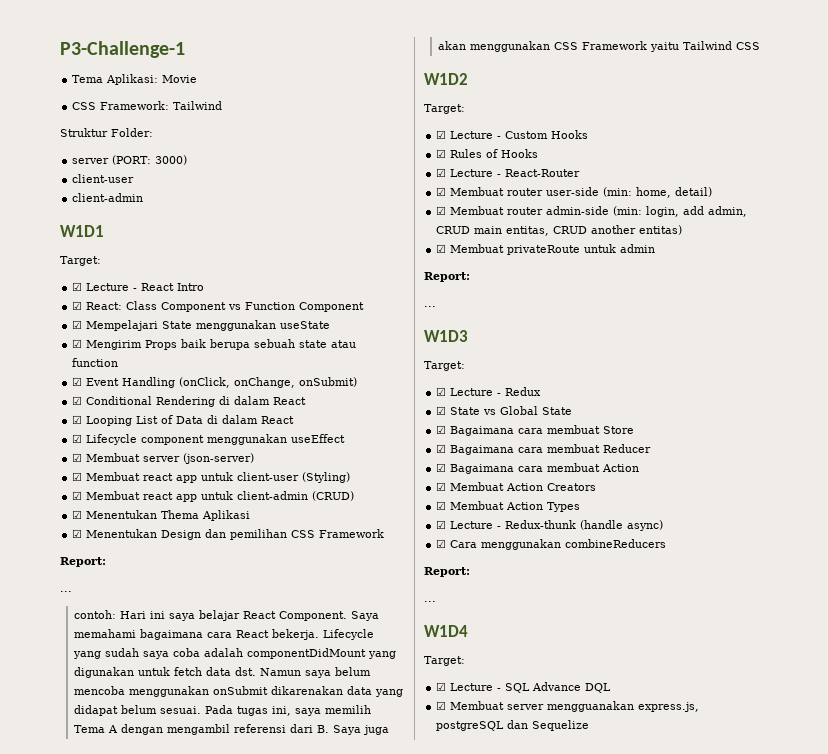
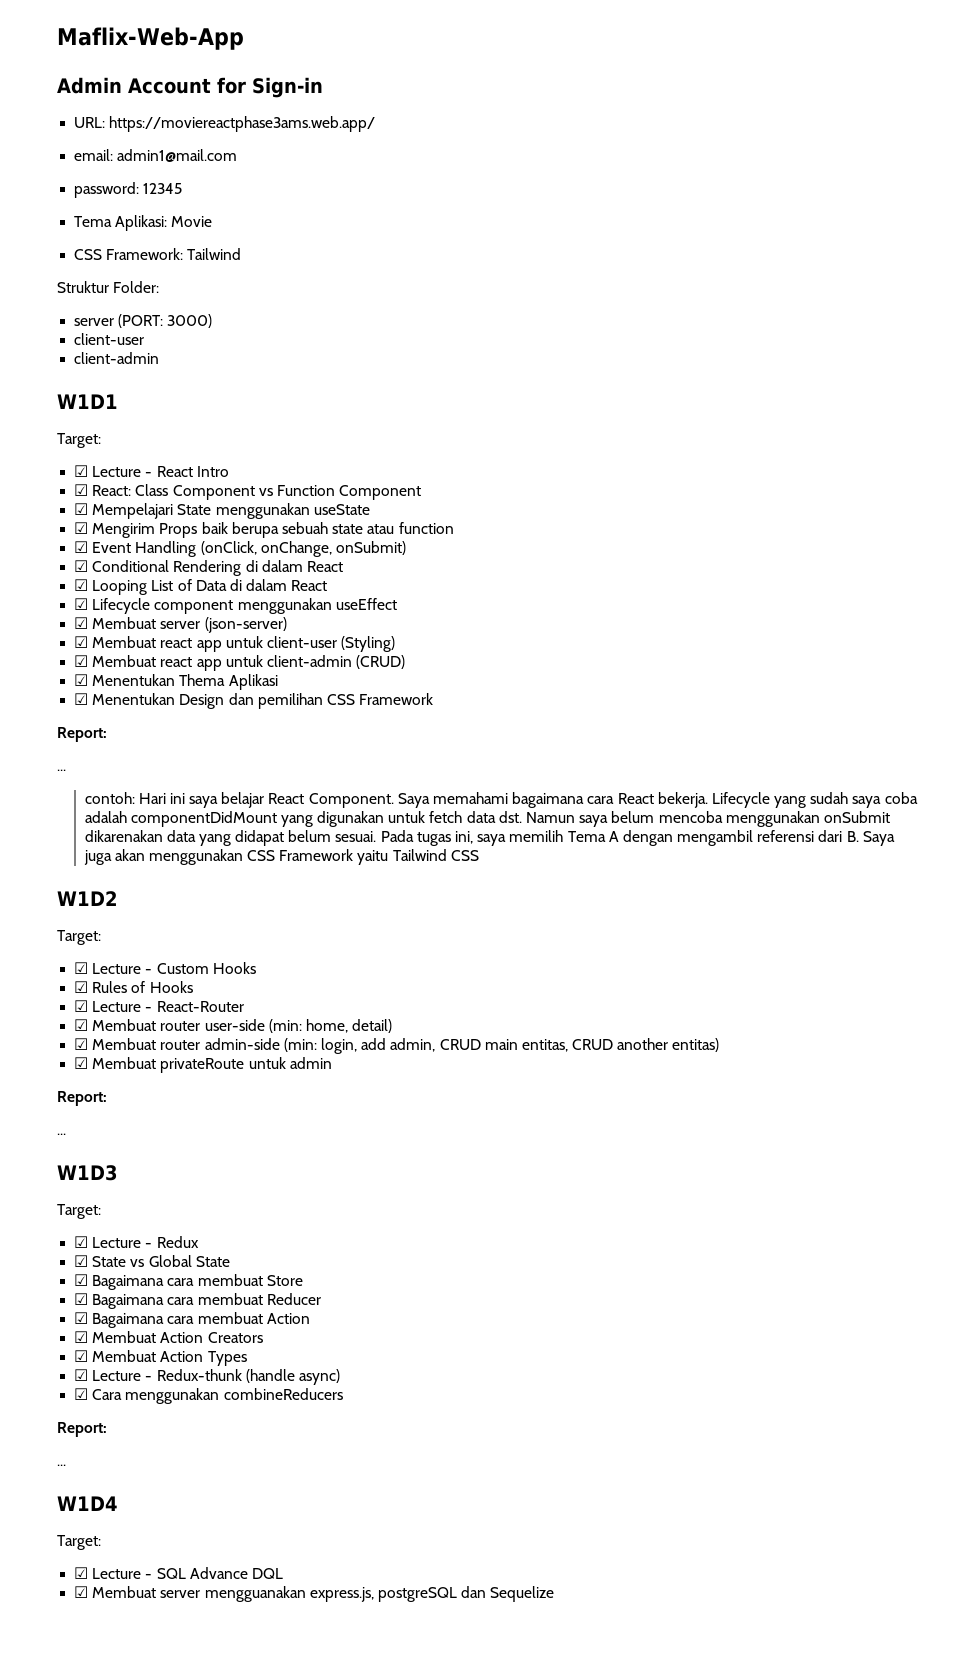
[60,41,185,58] P3-Challenge-1 -> [57,27,244,50] [57,77,323,98] [74,116,376,132] [74,149,238,162] [74,182,183,198] Maflix-Web-App // Admin Account for Sign-in // URL: https://moviereactphase3ams.web.app/ // email: admin1@mail.com // password: 12345

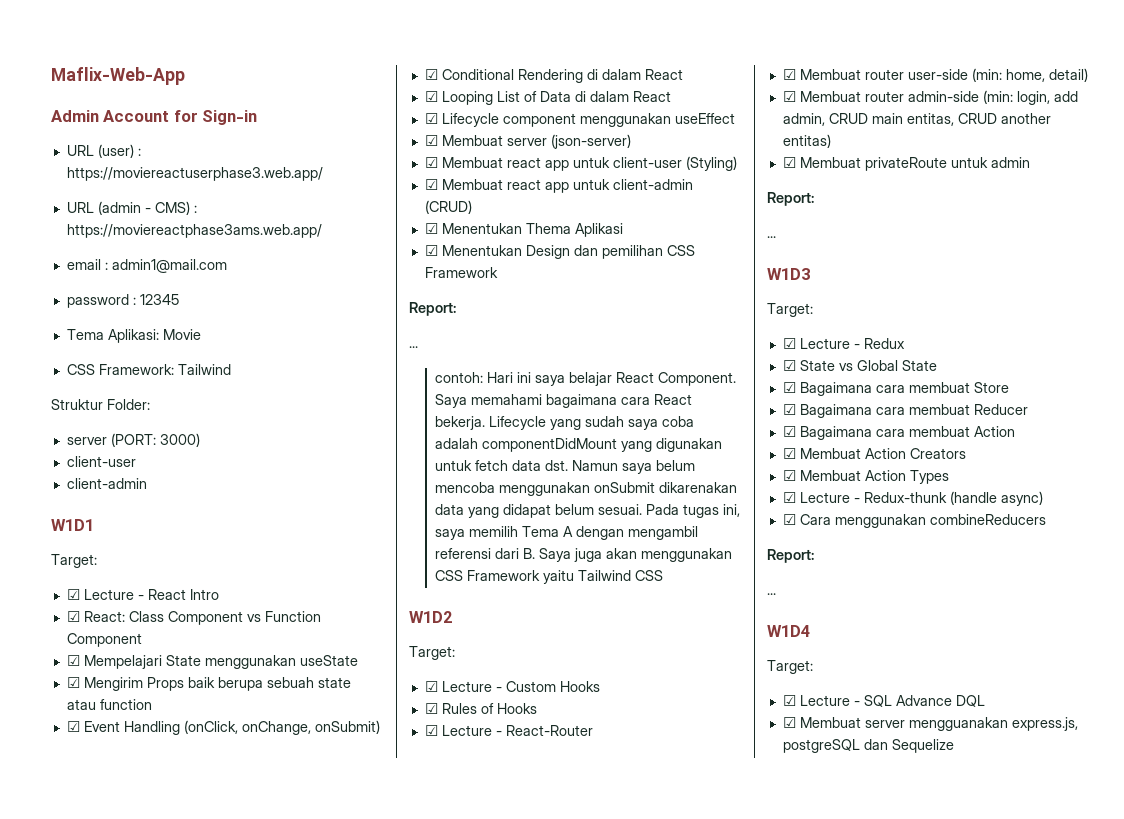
[74,117,106,128] URL: -> [66,144,141,158] [66,167,323,181] [66,201,197,215] URL (user) : https://moviereactuserphase3.web.app/ // URL (admin - CMS) :
[74,149,114,161] email: -> [66,259,108,270] email :
[74,182,140,198] password: -> [66,294,136,308] password :

